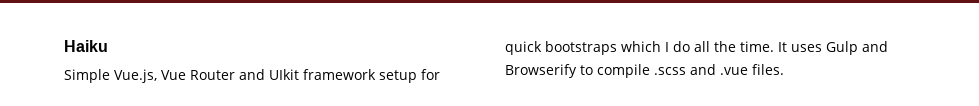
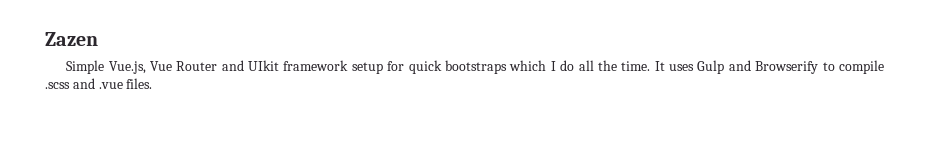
[64,40,108,52] Haiku -> [45,32,98,46] Zazen

